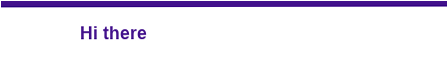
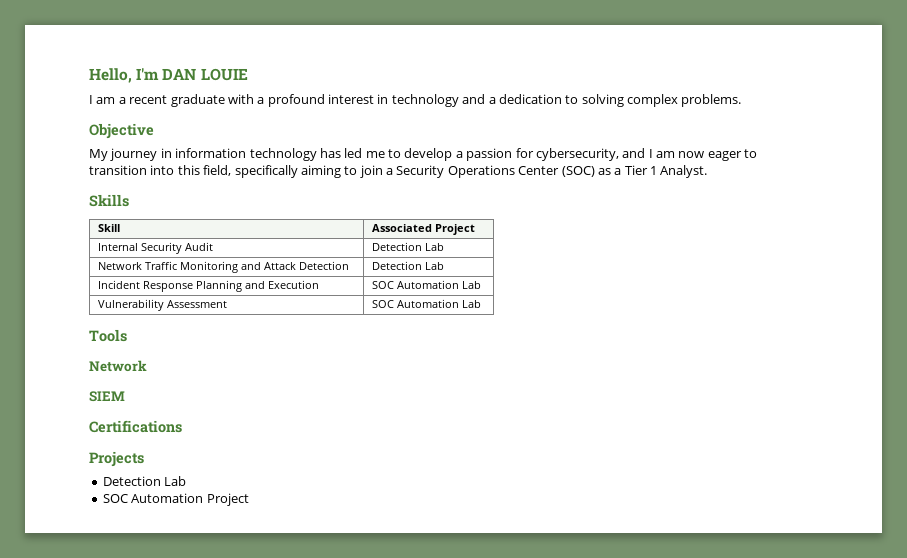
[79,26,148,40] Hi there -> [89,68,248,83] [89,94,742,107] [89,123,154,139] [89,148,758,161] [89,165,708,178] [89,194,129,207] [98,224,121,232] [372,224,476,235] [98,242,214,254] [372,242,445,251] [98,261,350,273] [372,261,445,270] [98,280,320,292] [372,280,482,289] [98,299,228,311] [372,299,482,308] [89,329,127,342] [89,360,147,372] [89,391,125,402] [89,420,182,433] [89,451,144,467] [102,476,187,486] [102,493,249,506] Hello, I'm DAN LOUIE // I am a recent graduate with a profound interest in technology and a dedication to solving complex problems. // Objective // My journey in information technology has led me to develop a passion for cybersecurity, and I am now eager to transition into this field, specifically aiming to join a Security Operations Center (SOC) as a Tier 1 Analyst. // Skills // Skill | Associated Project // Internal Security Audit | Detection Lab // Network Traffic Monitoring and Attack Detection | Detection Lab // Incident Response Planning and Execution | SOC Automation Lab // Vulnerability Assessment | SOC Automation Lab // Tools // Network // SIEM // Certifications // Projects // Detection Lab // SOC Automation Project

